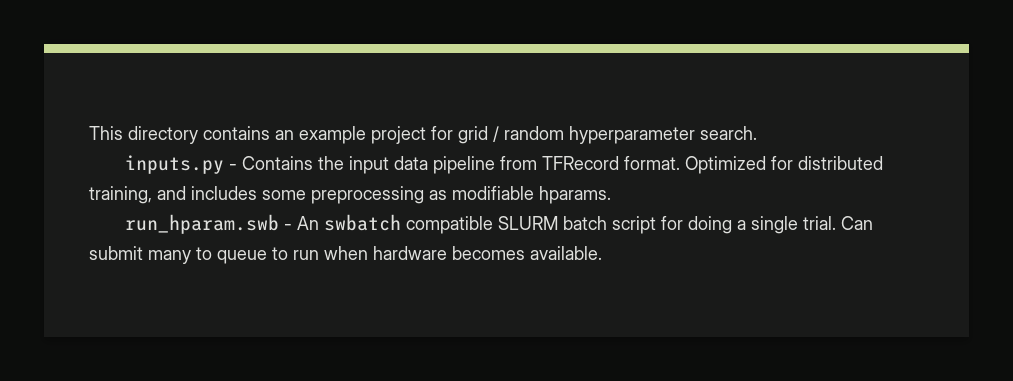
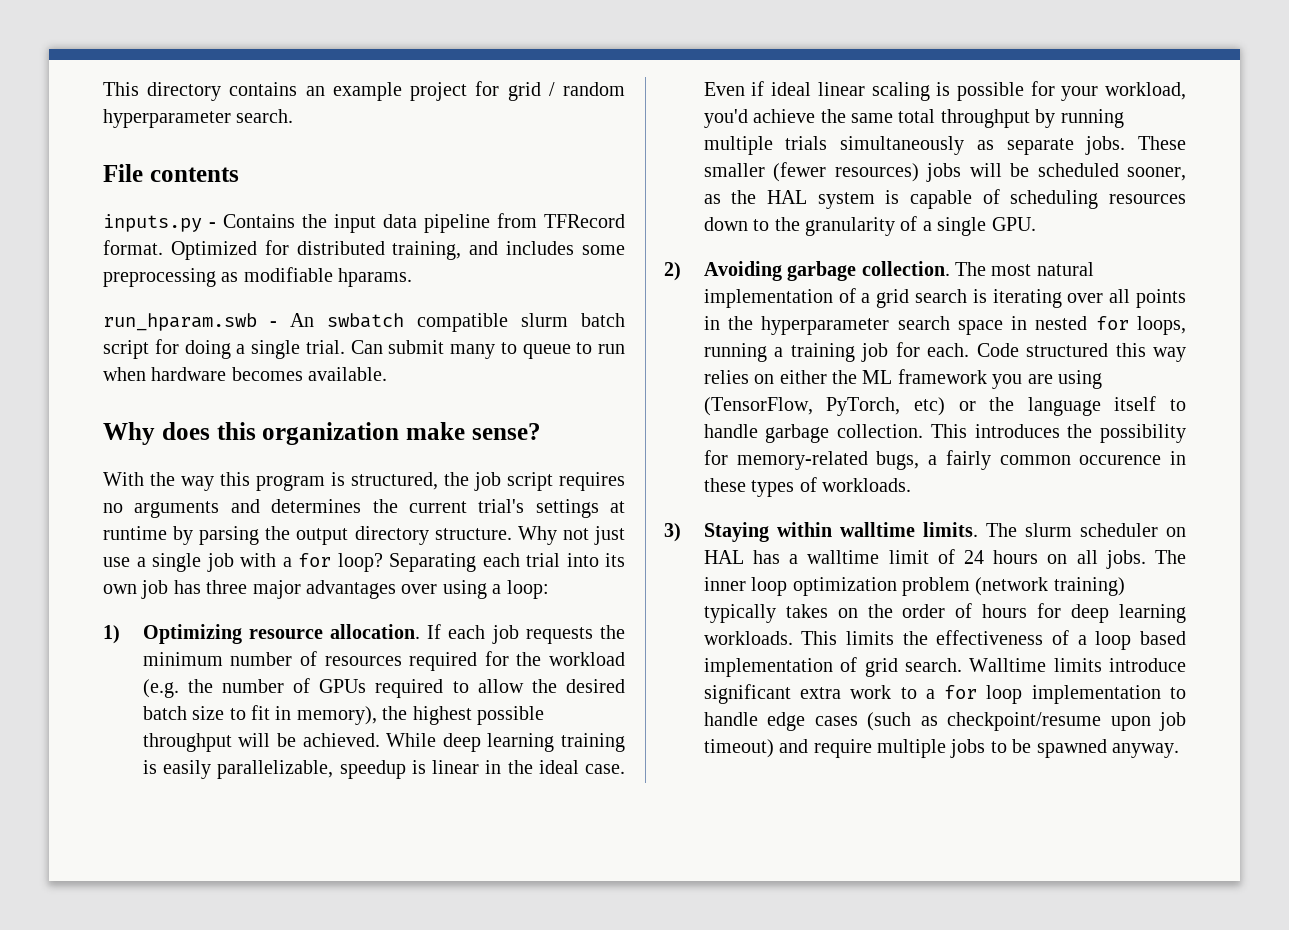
(757, 133) none -> [103,164,239,182] // File contents
[498,216,559,230] SLURM -> [521,313,568,327] slurm
(602, 253) none -> [103,422,541,445] [103,472,625,491] [103,499,625,518] [103,526,625,545] [103,553,625,572] [103,580,549,599] [103,624,625,644] [142,651,625,671] [142,678,626,698] [142,705,544,725] [142,733,625,752] [142,760,625,779] [703,81,1186,101] [703,109,1124,128] [703,136,1186,155] [703,162,1186,182] [703,189,1186,209] [703,216,1036,236] [664,261,1094,281] [703,288,1186,308] [703,316,1186,335] [703,342,1186,362] [703,369,1102,389] [703,396,1186,416] [703,424,1186,443] [703,450,1186,470] [703,477,911,497] [664,522,1186,542] [703,549,1187,569] [703,577,1125,596] [703,603,1186,623] [703,630,1186,650] [703,657,1186,677] [703,684,1186,704] [703,712,1186,731] [703,739,1179,758] // Why does this organization make sense? // With the way this program is structured, the job script requires no arguments and determines the current trial's settings at runtime by parsing the output directory structure. Why not just use a single job with a for loop? Separating each trial into its own job has three major advantages over using a loop: // 1) Optimizing resource allocation. If each job requests the minimum number of resources required for the workload (e.g. the number of GPUs required to allow the desired batch size to fit in memory), the highest possible throughput will be achieved. While deep learning training is easily parallelizable, speedup is linear in the ideal case. Even if ideal linear scaling is possible for your workload, you'd achieve the same total throughput by running multiple trials simultaneously as separate jobs. These smaller (fewer resources) jobs will be scheduled sooner, as the HAL system is capable of scheduling resources down to the granularity of a single GPU. // 2) Avoiding garbage collection. The most natural implementation of a grid search is iterating over all points in the hyperparameter search space in nested for loops, running a training job for each. Code structured this way relies on either the ML framework you are using (TensorFlow, PyTorch, etc) or the language itself to handle garbage collection. This introduces the possibility for memory-related bugs, a fairly common occurence in these types of workloads. // 3) Staying within walltime limits. The slurm scheduler on HAL has a walltime limit of 24 hours on all jobs. The inner loop optimization problem (network training) typically takes on the order of hours for deep learning workloads. This limits the effectiveness of a loop based implementation of grid search. Walltime limits introduce significant extra work to a for loop implementation to handle edge cases (such as checkpoint/resume upon job timeout) and require multiple jobs to be spawned anyway.

